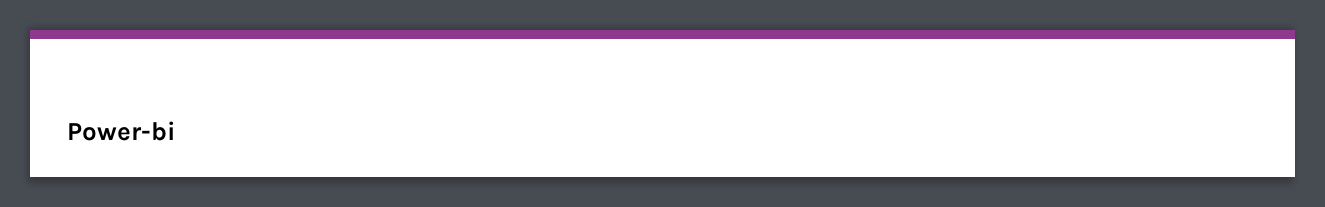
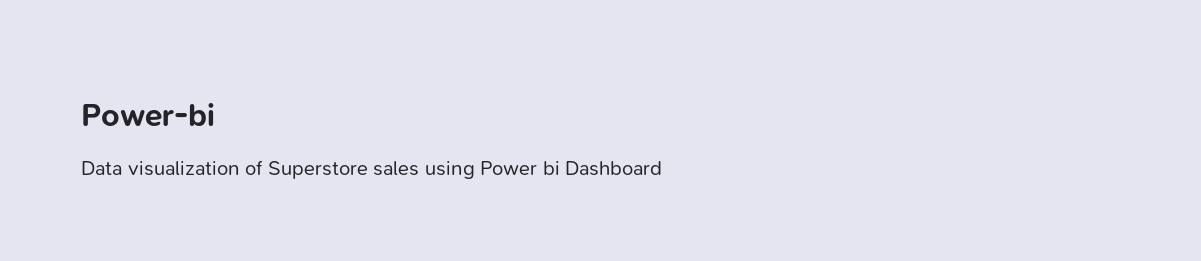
(176, 131) none -> [81,160,663,179] // Data visualization of Superstore sales using Power bi Dashboard

